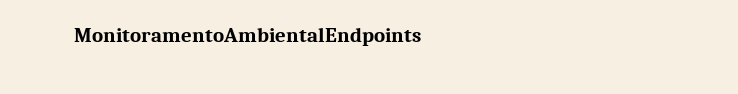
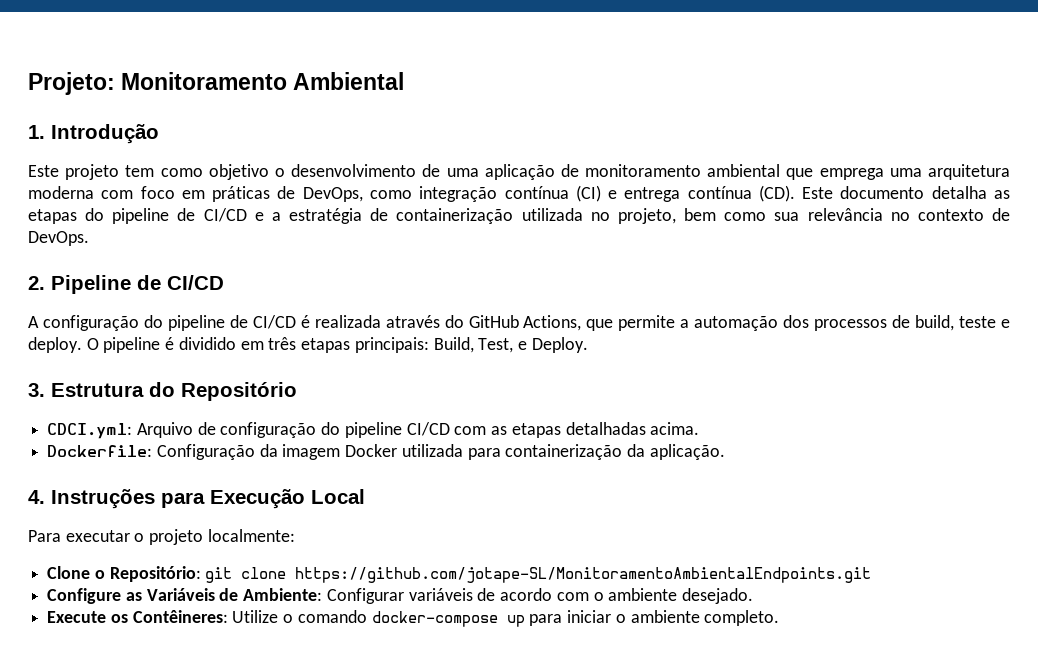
[74,27,421,46] MonitoramentoAmbientalEndpoints -> [28,72,405,95] [28,124,159,144] [28,164,1010,180] [28,185,1011,202] [28,208,1010,224] [28,231,89,246] [28,275,224,294] [28,315,1011,331] [28,337,588,353] [28,382,297,401] [47,422,700,439] [47,444,725,460] [28,489,365,509] [28,529,295,545] [47,566,872,583] [47,588,753,604] [47,610,780,627] Projeto: Monitoramento Ambiental // 1. Introdução // Este projeto tem como objetivo o desenvolvimento de uma aplicação de monitoramento ambiental que emprega uma arquitetura moderna com foco em práticas de DevOps, como integração contínua (CI) e entrega contínua (CD). Este documento detalha as etapas do pipeline de CI/CD e a estratégia de containerização utilizada no projeto, bem como sua relevância no contexto de DevOps. // 2. Pipeline de CI/CD // A configuração do pipeline de CI/CD é realizada através do GitHub Actions, que permite a automação dos processos de build, teste e deploy. O pipeline é dividido em três etapas principais: Build, Test, e Deploy. // 3. Estrutura do Repositório // CDCI.yml: Arquivo de configuração do pipeline CI/CD com as etapas detalhadas acima. // Dockerfile: Configuração da imagem Docker utilizada para containerização da aplicação. // 4. Instruções para Execução Local // Para executar o projeto localmente: // Clone o Repositório: git clone https://github.com/jotape-SL/MonitoramentoAmbientalEndpoints.git // Configure as Variáveis de Ambiente: Configurar variáveis de acordo com o ambiente desejado. // Execute os Contêineres: Utilize o comando docker-compose up para iniciar o ambiente completo.

